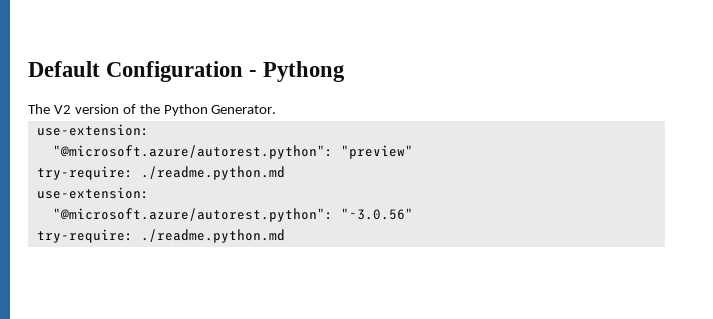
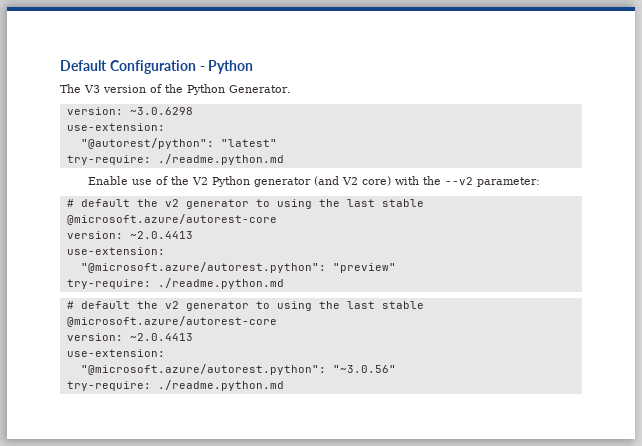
[263,61,346,82] Pythong -> [208,60,254,74] Python
[53,105,71,114] V2 -> [84,85,100,93] V3
(277, 109) none -> [66,107,193,115] [66,123,165,131] [80,138,277,149] [66,154,284,165] [87,176,540,187] [66,199,424,209] [66,214,277,225] [66,231,193,239] // version: ~3.0.6298 // use-extension: // "@autorest/python": "latest" // try-require: ./readme.python.md // Enable use of the V2 Python generator (and V2 core) with the --v2 parameter: // # default the v2 generator to using the last stable @microsoft.azure/autorest-core // version: ~2.0.4413
(285, 173) none -> [66,301,424,311] [66,316,277,327] [66,333,193,341] // # default the v2 generator to using the last stable @microsoft.azure/autorest-core // version: ~2.0.4413

